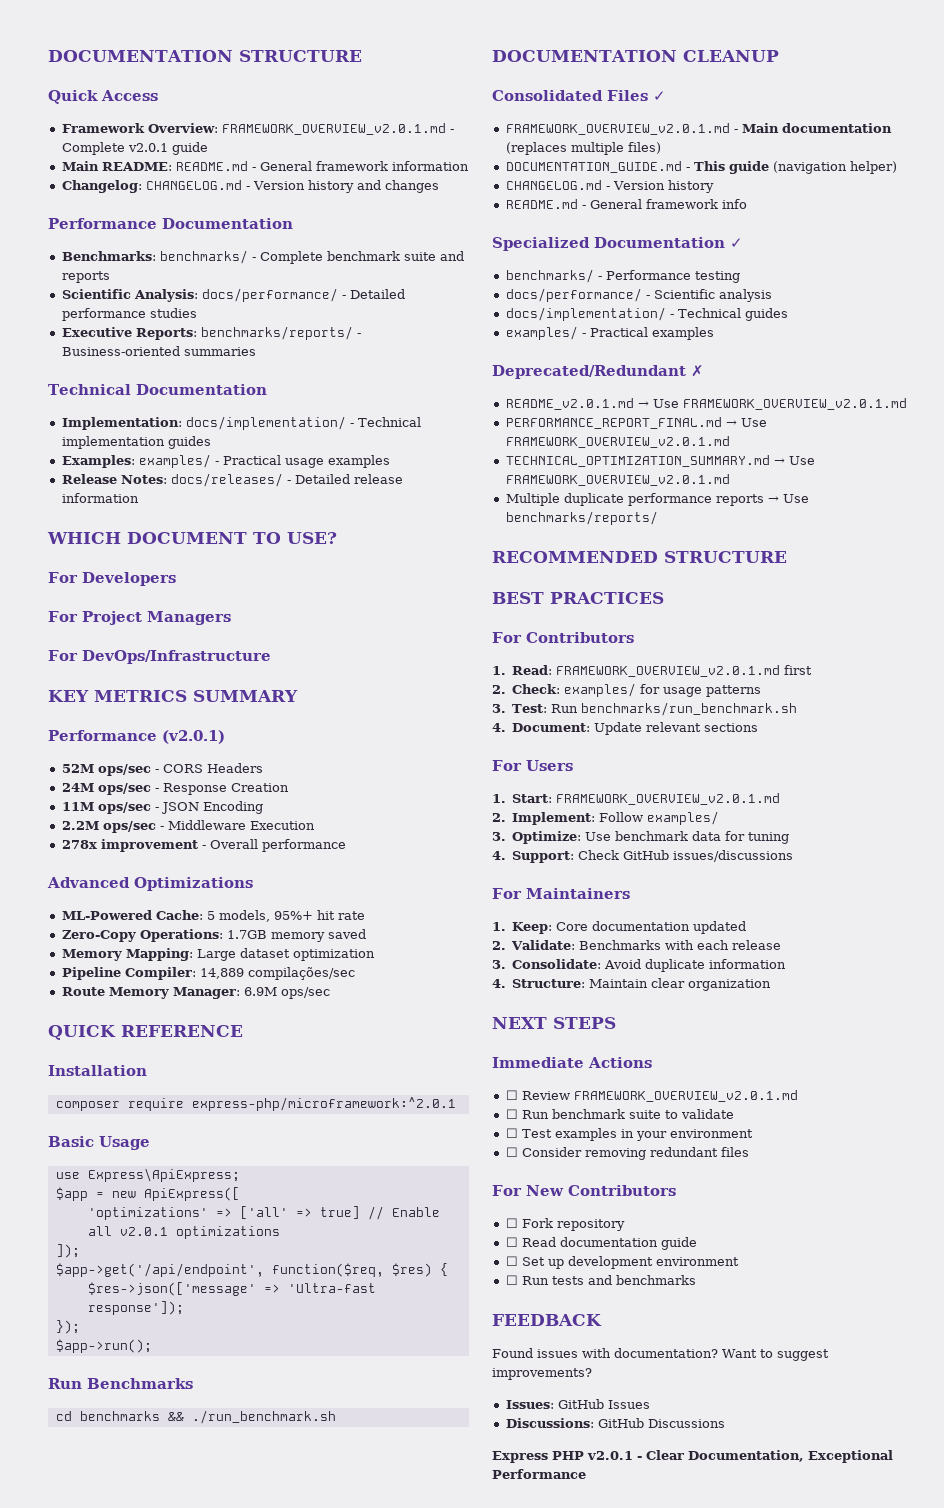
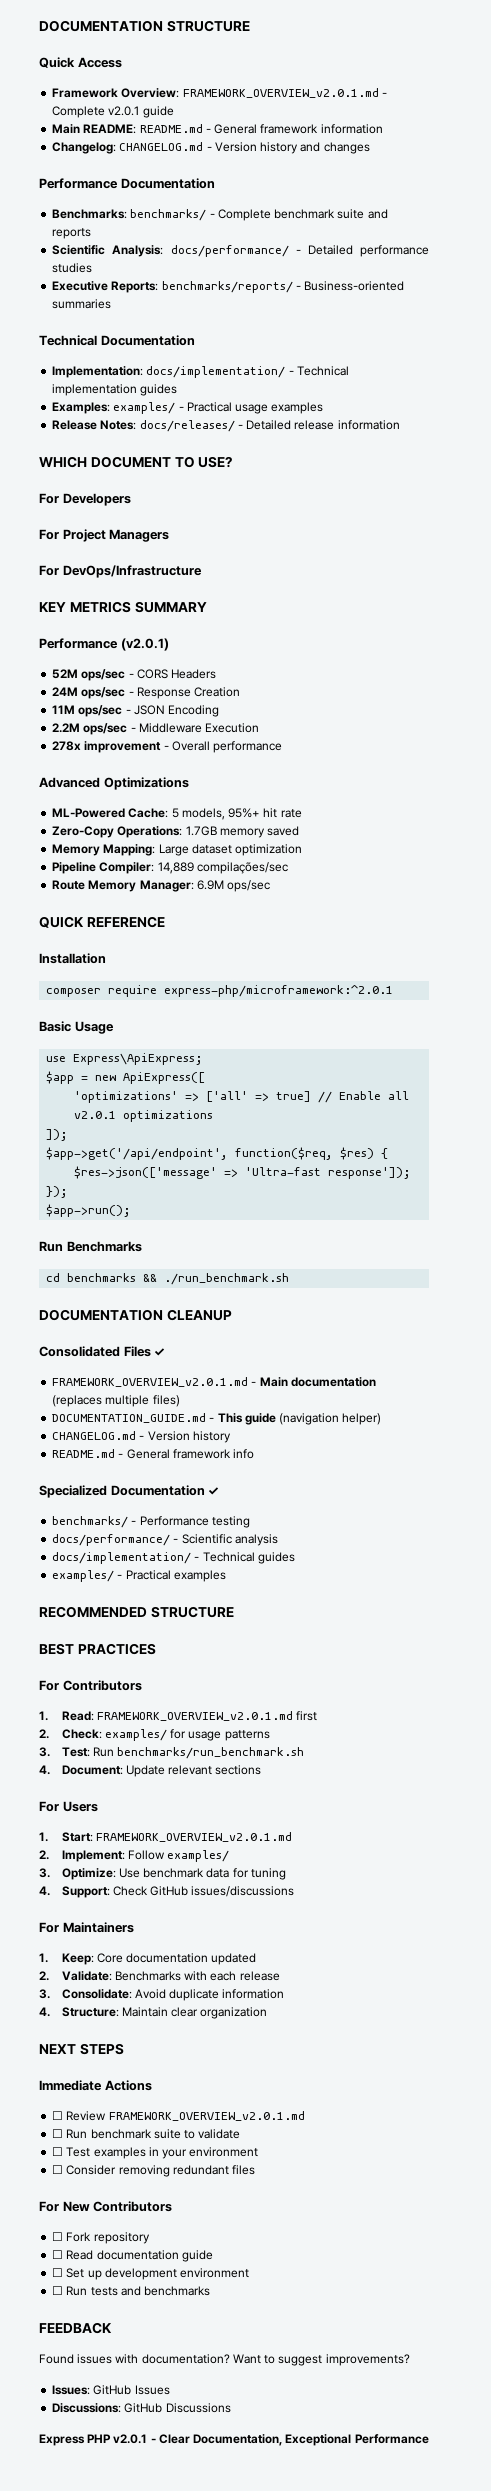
[492,365,704,379] [505,398,907,410] [505,417,767,429] [505,436,730,448] [505,455,815,467] [505,474,730,486] [505,493,809,506] [505,511,658,525] // Deprecated/Redundant ✗ // README_v2.0.1.md → Use FRAMEWORK_OVERVIEW_v2.0.1.md // PERFORMANCE_REPORT_FINAL.md → Use FRAMEWORK_OVERVIEW_v2.0.1.md // TECHNICAL_OPTIMIZATION_SUMMARY.md → Use FRAMEWORK_OVERVIEW_v2.0.1.md // Multiple duplicate performance reports → Use benchmarks/reports/ -> (226, 1576) none

